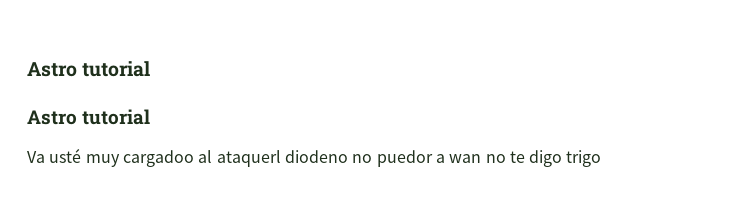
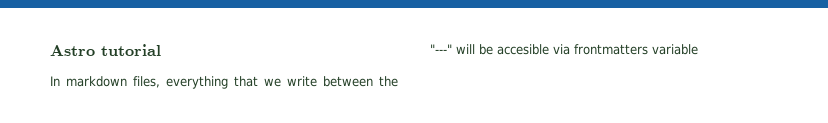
[27,61,151,77] [27,109,151,125] [27,148,602,167] Astro tutorial // Astro tutorial // Va usté muy cargadoo al ataquerl diodeno no puedor a wan no te digo trigo -> [50,44,161,56] [50,76,398,89] [430,44,698,55] Astro tutorial // In markdown files, everything that we write between the "---" will be accesible via frontmatters variable

